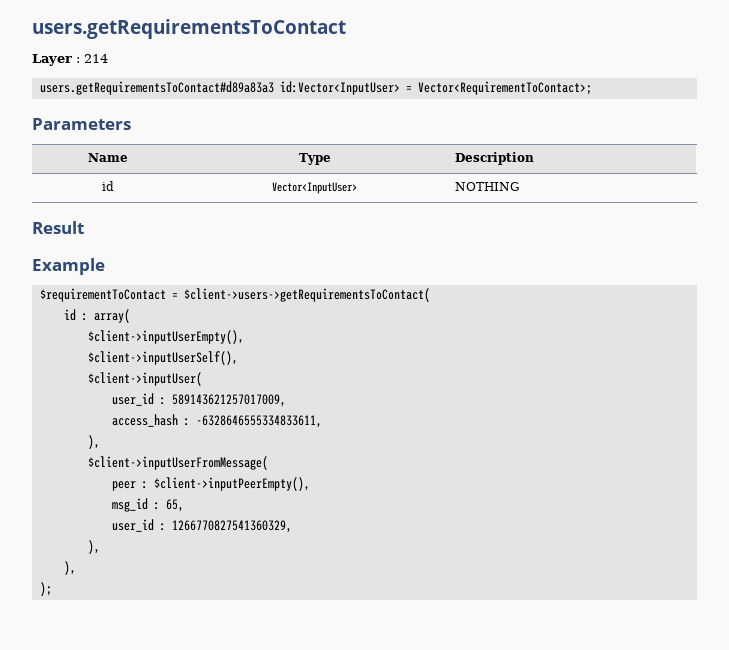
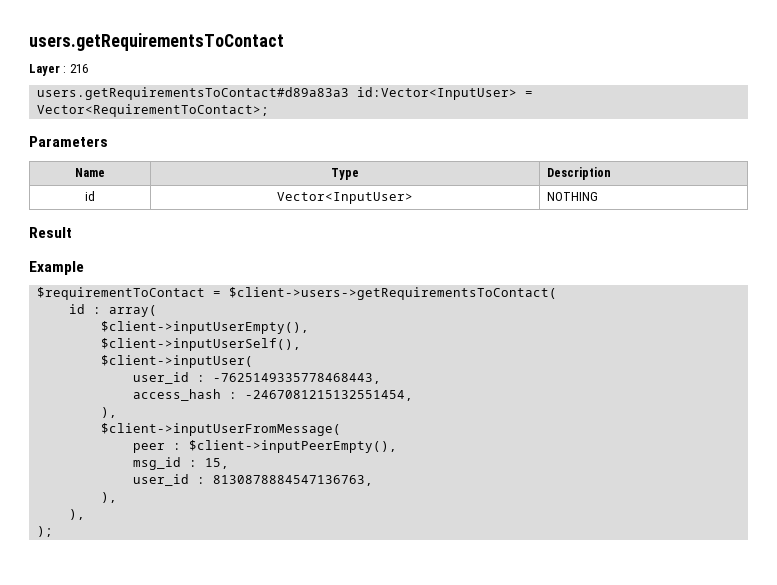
[84,54,108,63] 214 -> [69,64,88,73] 216
[171,394,286,407] 589143621257017009, -> [212,373,381,384] -7625149335778468443,
[195,415,322,428] -6328646555334833611, -> [244,390,413,401] -2467081215132551454,
[165,499,184,512] [111,519,292,533] 65, // user_id : 1266770827541360329, -> [204,458,229,469] [132,474,373,486] 15, // user_id : 8130878884547136763,

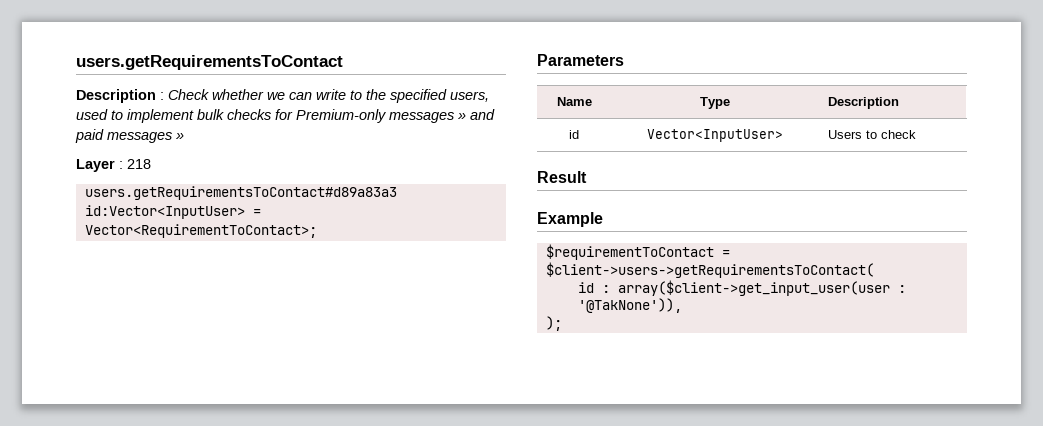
(284, 42) none -> [76,89,489,103] [76,109,495,123] [75,129,184,143] // Description : Check whether we can write to the specified users, used to implement bulk checks for Premium-only messages » and paid messages »
[69,64,88,73] 216 -> [127,159,151,169] 218
[547,192,599,201] NOTHING -> [828,130,917,139] Users to check
[108,305,157,317] [100,321,309,334] [100,338,301,351] [100,355,253,368] [132,372,381,384] [132,389,413,401] [100,407,117,418] [100,423,341,436] [132,440,397,453] [132,457,229,470] [132,474,373,486] [100,492,117,503] [68,509,85,520] array( // $client->inputUserEmpty(), // $client->inputUserSelf(), // $client->inputUser( // user_id : -7625149335778468443, // access_hash : -2467081215132551454, // ), // $client->inputUserFromMessage( // peer : $client->inputPeerEmpty(), // msg_id : 15, // user_id : 8130878884547136763, // ), // ), -> [617,280,906,296] [577,298,682,313] array($client->get_input_user(user : '@TakNone')),

